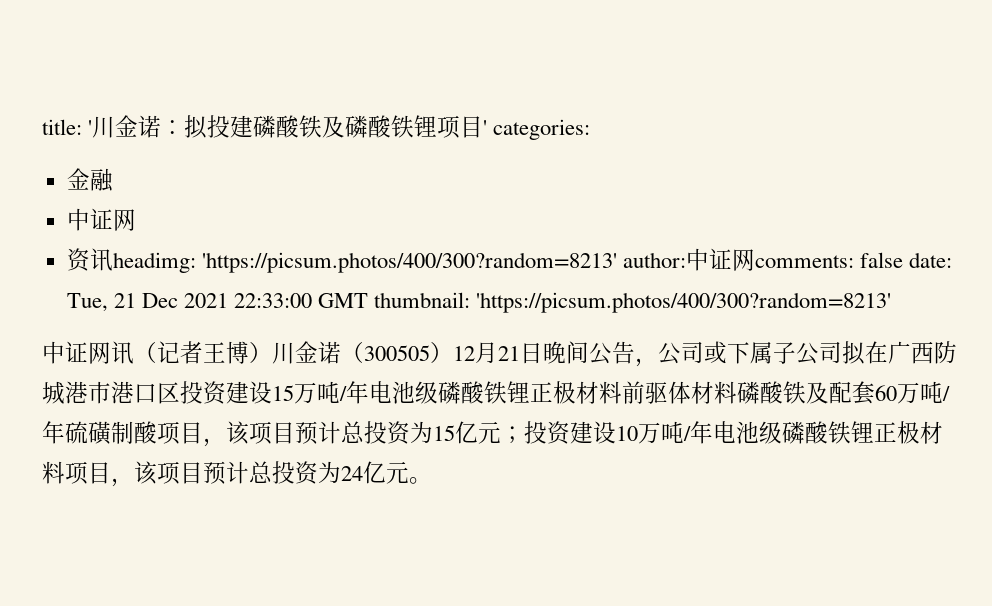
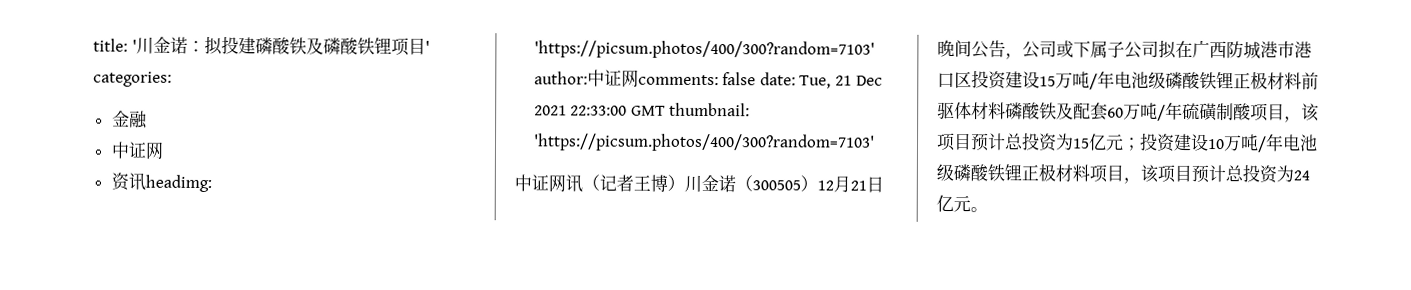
[201,252,617,273] 'https://picsum.photos/400/300?random=8213' -> [533,40,875,59] 'https://picsum.photos/400/300?random=7103'
[476,292,892,313] 'https://picsum.photos/400/300?random=8213' -> [532,133,875,152] 'https://picsum.photos/400/300?random=7103'

